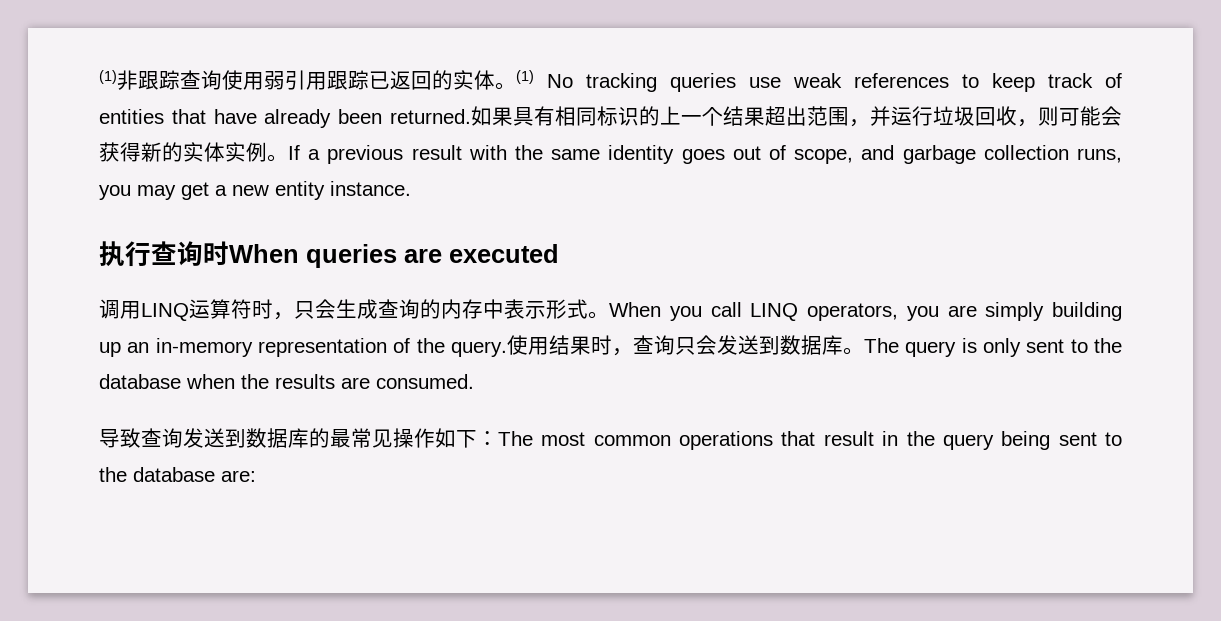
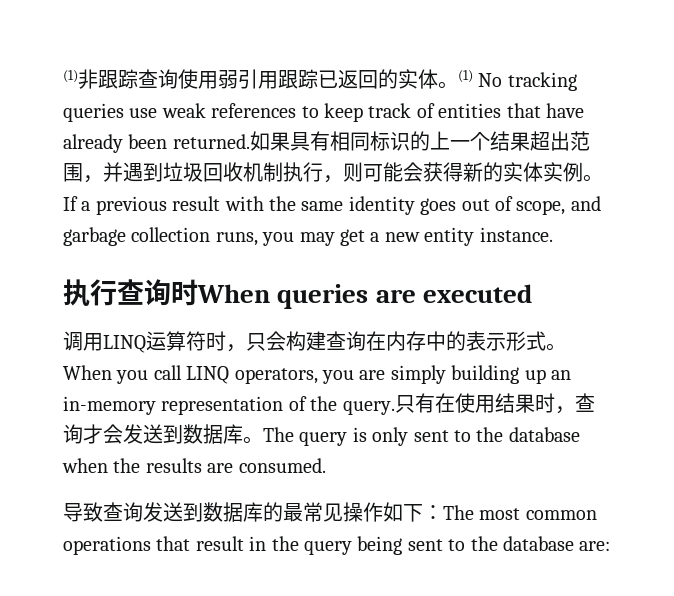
[891,106,933,126] 运行 -> [123,162,163,182] 遇到
(1017, 116) none -> [243,162,323,182] 机制执行
[336,299,504,319] 生成查询的内存中 -> [286,331,466,351] 构建查询在内存中的
(507, 349) none -> [394,393,455,413] 只有在
[675,337,696,355] 只 -> [83,424,103,444] 才

